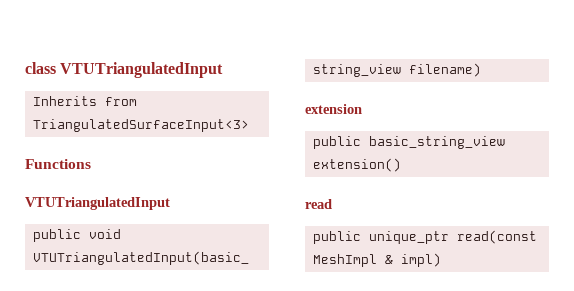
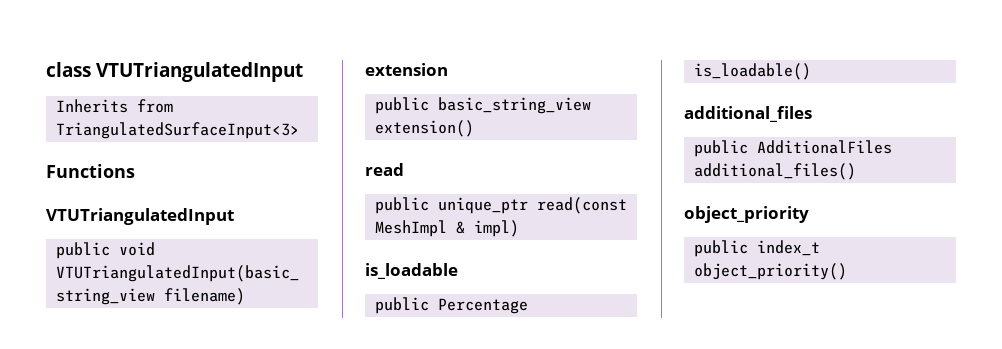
(442, 260) none -> [365,263,458,279] [374,297,528,314] [693,63,811,80] [684,106,812,122] [693,140,892,157] [693,163,856,180] [684,206,809,223] [693,240,820,257] [693,263,847,280] // is_loadable // public Percentage is_loadable() // additional_files // public AdditionalFiles additional_files() // object_priority // public index_t object_priority()

